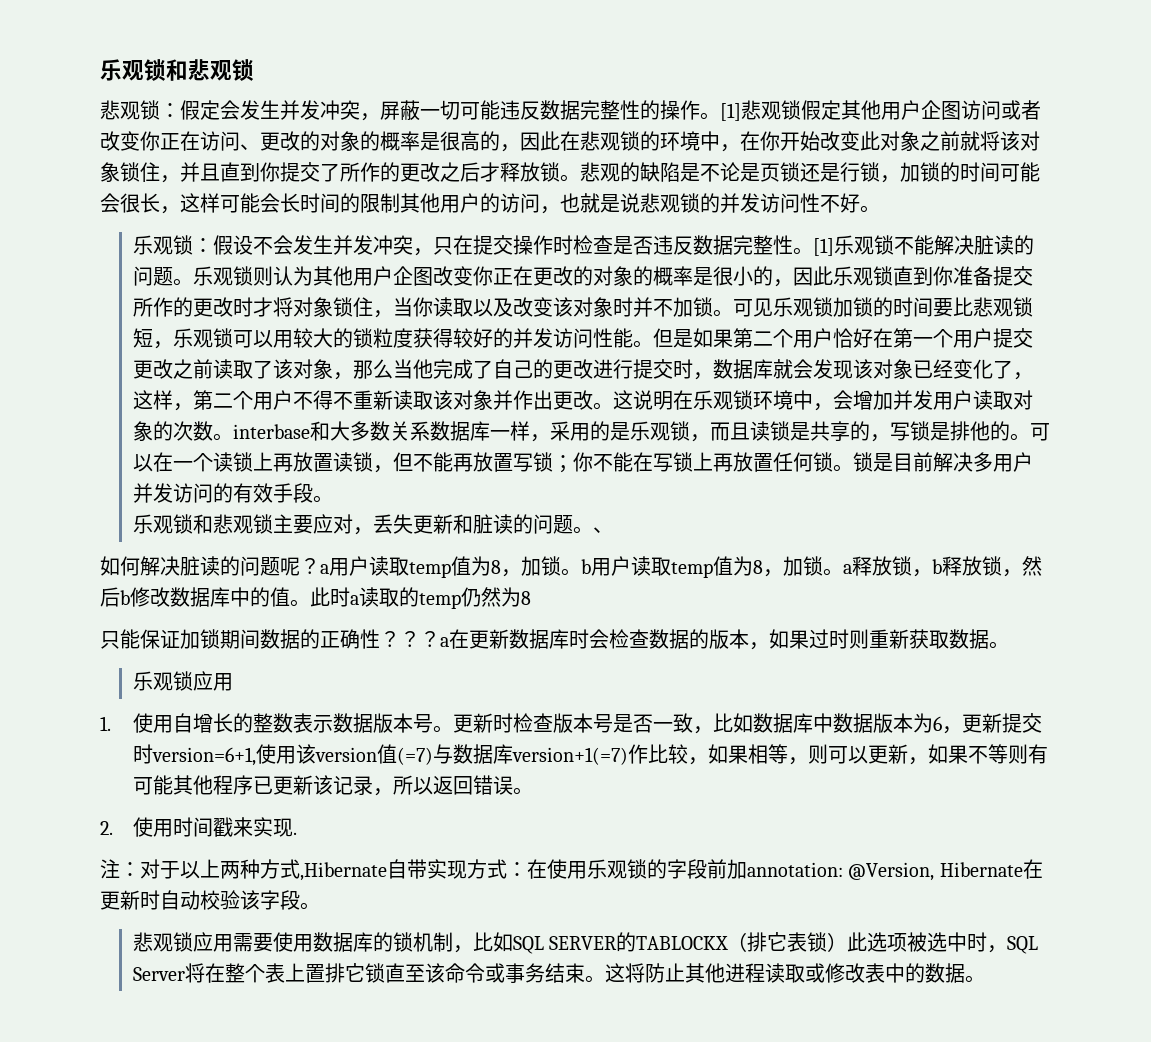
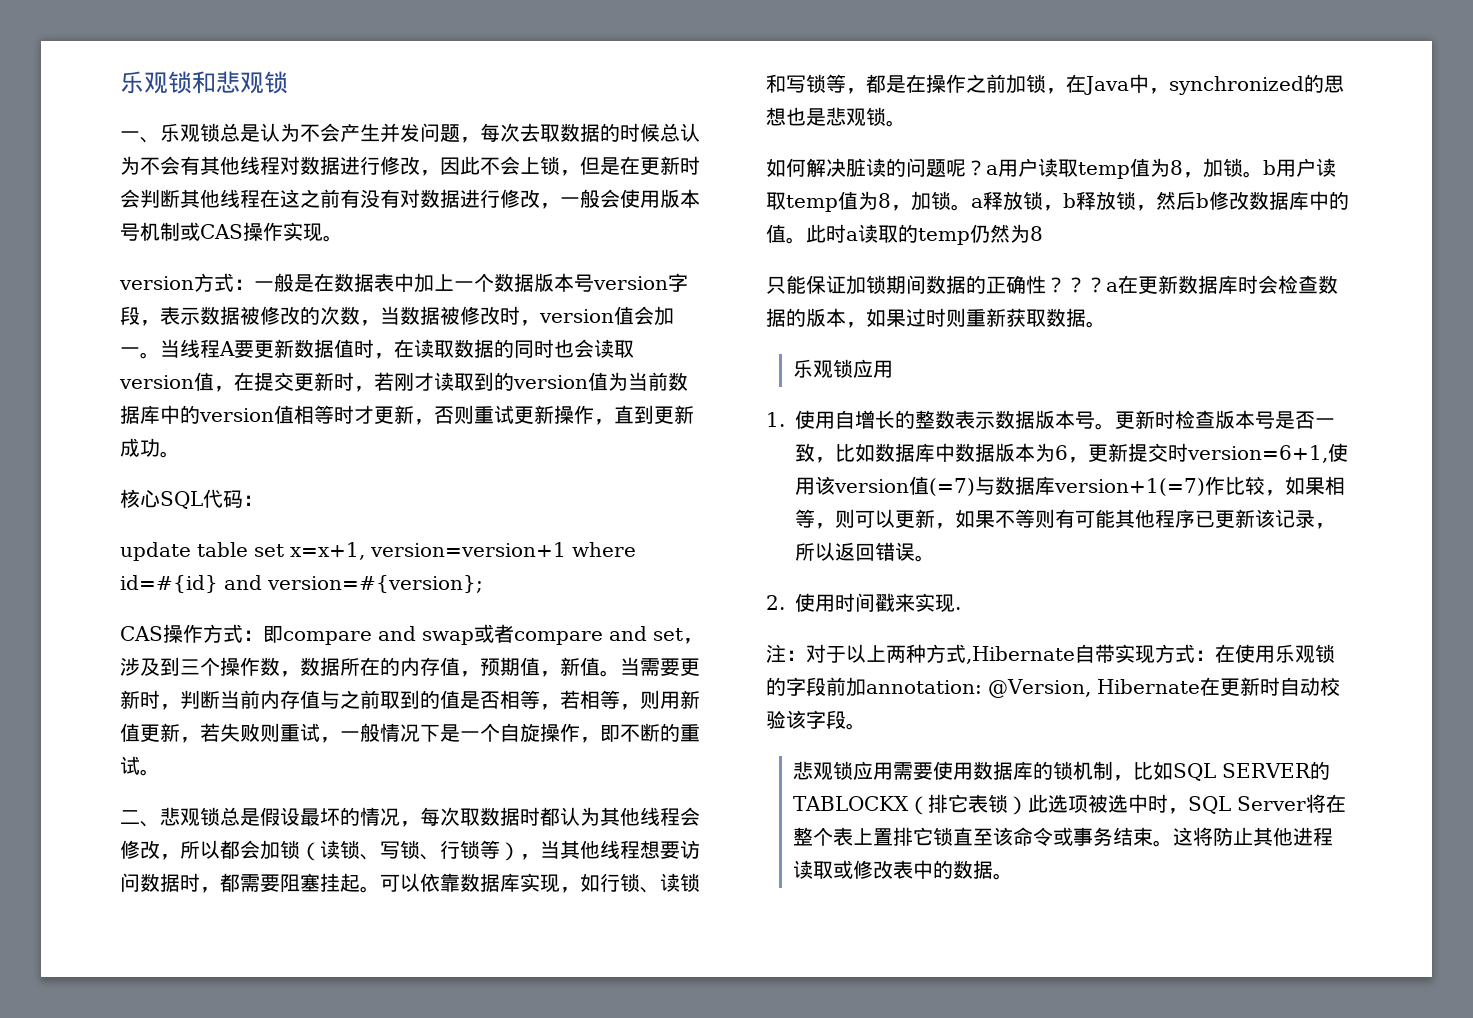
[100,100,1041,121] [100,131,1040,152] [100,162,1040,183] [100,193,880,214] [132,235,1034,256] [132,266,1033,287] [132,297,1033,318] [132,328,1033,349] [132,359,1033,380] [132,390,1033,411] [132,421,1050,442] [132,452,1033,473] [132,483,333,503] [132,514,613,535] 悲观锁：假定会发生并发冲突，屏蔽一切可能违反数据完整性的操作。[1]悲观锁假定其他用户企图访问或者改变你正在访问、更改的对象的概率是很高的，因此在悲观锁的环境中，在你开始改变此对象之前就将该对象锁住，并且直到你提交了所作的更改之后才释放锁。悲观的缺陷是不论是页锁还是行锁，加锁的时间可能会很长，这样可能会长时间的限制其他用户的访问，也就是说悲观锁的并发访问性不好。 // 乐观锁：假设不会发生并发冲突，只在提交操作时检查是否违反数据完整性。[1]乐观锁不能解决脏读的问题。乐观锁则认为其他用户企图改变你正在更改的对象的概率是很小的，因此乐观锁直到你准备提交所作的更改时才将对象锁住，当你读取以及改变该对象时并不加锁。可见乐观锁加锁的时间要比悲观锁短，乐观锁可以用较大的锁粒度获得较好的并发访问性能。但是如果第二个用户恰好在第一个用户提交更改之前读取了该对象，那么当他完成了自己的更改进行提交时，数据库就会发现该对象已经变化了，这样，第二个用户不得不重新读取该对象并作出更改。这说明在乐观锁环境中，会增加并发用户读取对象的次数。interbase和大多数关系数据库一样，采用的是乐观锁，而且读锁是共享的，写锁是排他的。可以在一个读锁上再放置读锁，但不能再放置写锁；你不能在写锁上再放置任何锁。锁是目前解决多用户并发访问的有效手段。 // 乐观锁和悲观锁主要应对，丢失更新和脏读的问题。、 -> [120,123,700,143] [120,156,700,176] [120,189,700,209] [120,222,343,242] [119,273,688,293] [120,306,674,326] [120,339,634,359] [119,372,688,392] [120,405,694,425] [120,438,180,458] [120,489,263,509] [120,542,636,561] [120,575,483,593] [120,624,703,645] [120,657,700,677] [120,690,700,710] [120,723,700,743] [120,756,160,776] [120,807,700,827] [120,840,700,861] [120,873,700,893] [766,74,1344,95] [766,107,906,127] 一、乐观锁总是认为不会产生并发问题，每次去取数据的时候总认为不会有其他线程对数据进行修改，因此不会上锁，但是在更新时会判断其他线程在这之前有没有对数据进行修改，一般会使用版本号机制或CAS操作实现。 // version方式：一般是在数据表中加上一个数据版本号version字段，表示数据被修改的次数，当数据被修改时，version值会加一。当线程A要更新数据值时，在读取数据的同时也会读取version值，在提交更新时，若刚才读取到的version值为当前数据库中的version值相等时才更新，否则重试更新操作，直到更新成功。 // 核心SQL代码： // update table set x=x+1, version=version+1 where id=#{id} and version=#{version}; // CAS操作方式：即compare and swap或者compare and set，涉及到三个操作数，数据所在的内存值，预期值，新值。当需要更新时，判断当前内存值与之前取到的值是否相等，若相等，则用新值更新，若失败则重试，一般情况下是一个自旋操作，即不断的重试。 // 二、悲观锁总是假设最坏的情况，每次取数据时都认为其他线程会修改，所以都会加锁（读锁、写锁、行锁等），当其他线程想要访问数据时，都需要阻塞挂起。可以依靠数据库实现，如行锁、读锁和写锁等，都是在操作之前加锁，在Java中，synchronized的思想也是悲观锁。

